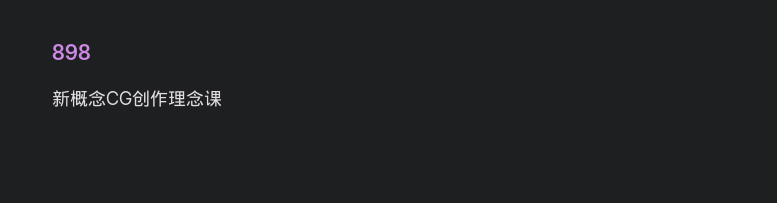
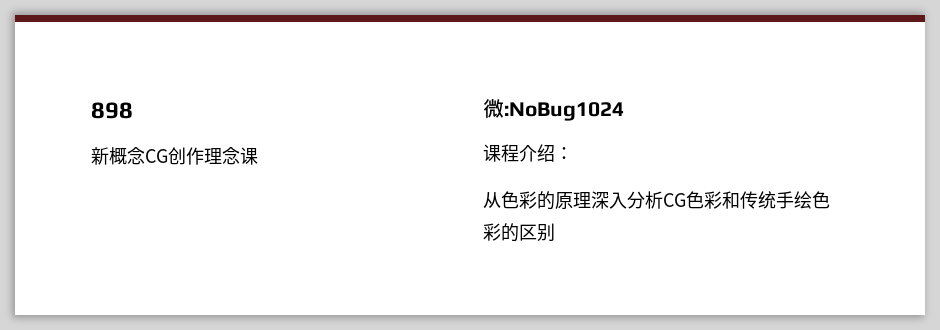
(222, 98) none -> [483,99,624,121] [483,144,573,162] [483,191,830,210] [483,223,555,242] // 微:NoBug1024 // 课程介绍： // 从色彩的原理深入分析CG色彩和传统手绘色彩的区别

